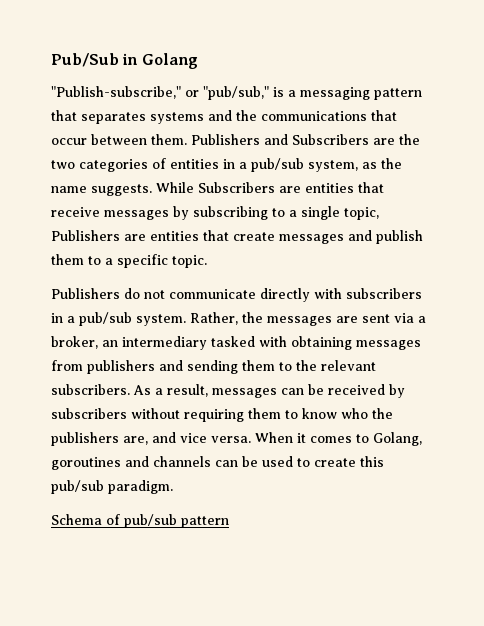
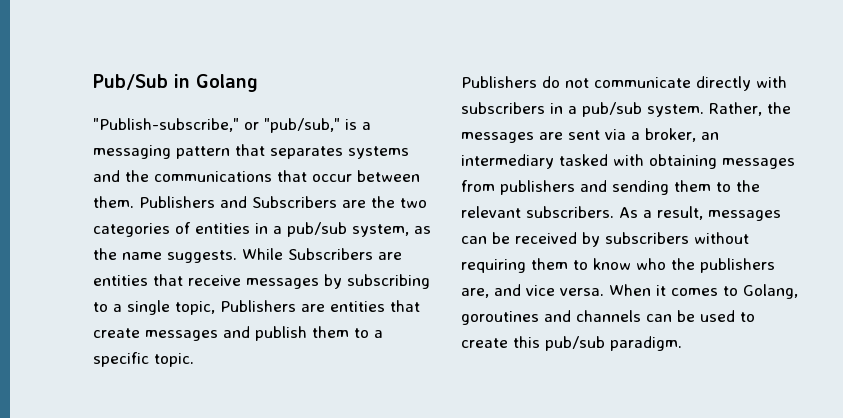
[51,514,229,528] // Schema of pub/sub pattern -> (682, 343) none

